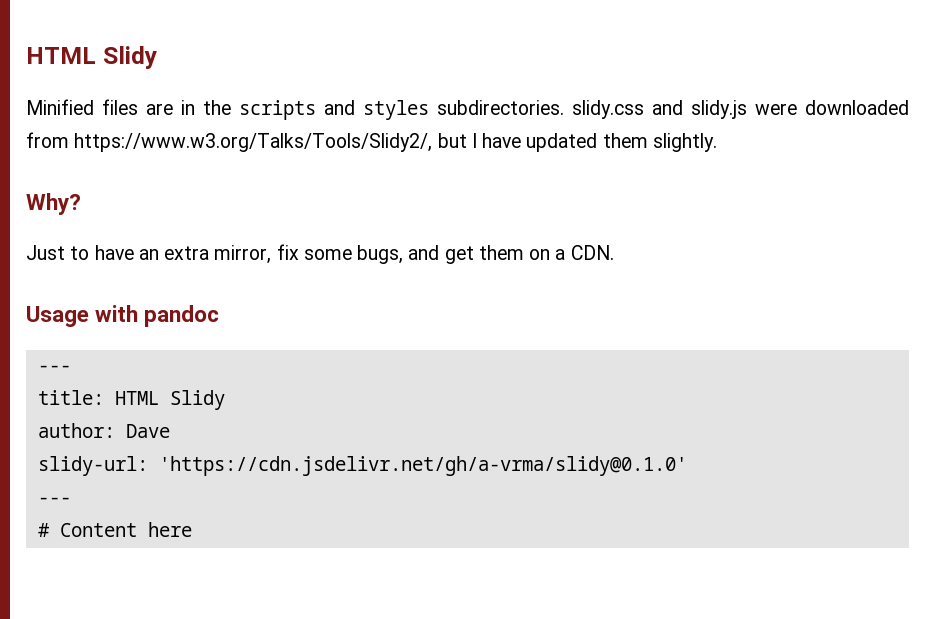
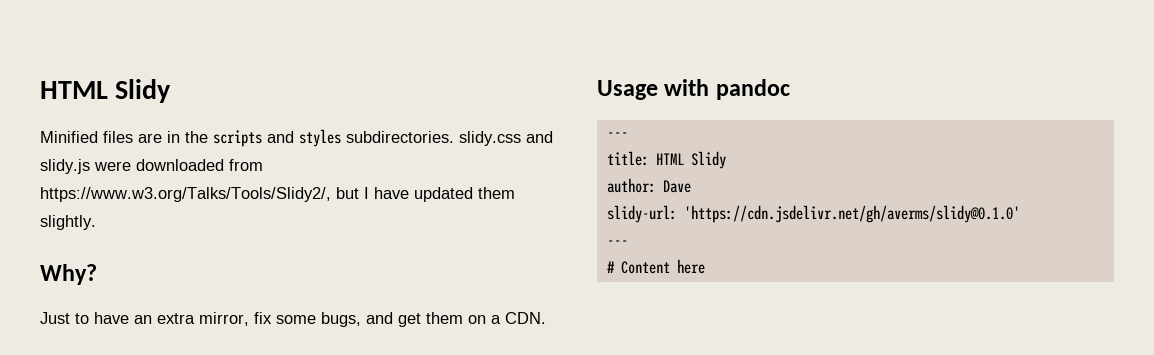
[158,456,687,476] 'https://cdn.jsdelivr.net/gh/a-vrma/slidy@0.1.0' -> [683,205,1020,223] 'https://cdn.jsdelivr.net/gh/averms/slidy@0.1.0'

